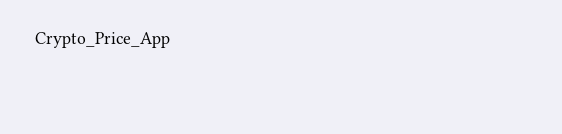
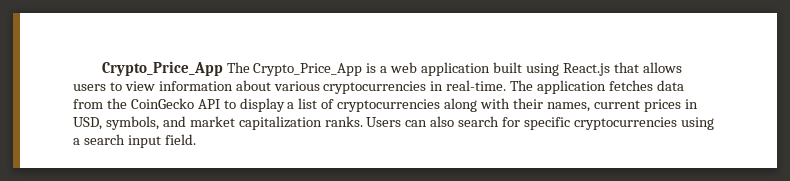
[35,32,170,48] Crypto_Price_App -> [101,61,682,76] [73,80,684,94] [73,98,698,112] [73,116,714,130] [73,134,196,148] Crypto_Price_App The Crypto_Price_App is a web application built using React.js that allows users to view information about various cryptocurrencies in real-time. The application fetches data from the CoinGecko API to display a list of cryptocurrencies along with their names, current prices in USD, symbols, and market capitalization ranks. Users can also search for specific cryptocurrencies using a search input field.

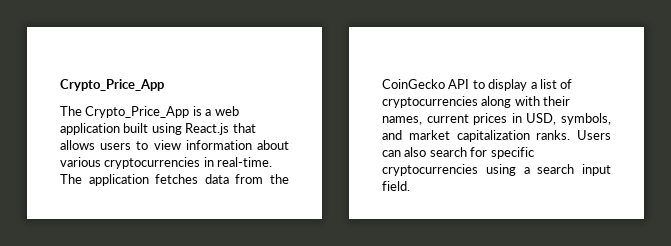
[101,61,223,76] Crypto_Price_App -> [60,79,164,91] Crypto_Price_App //

